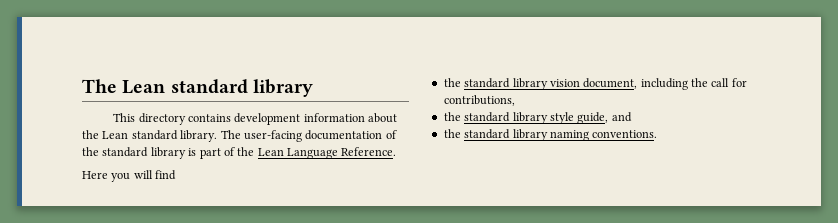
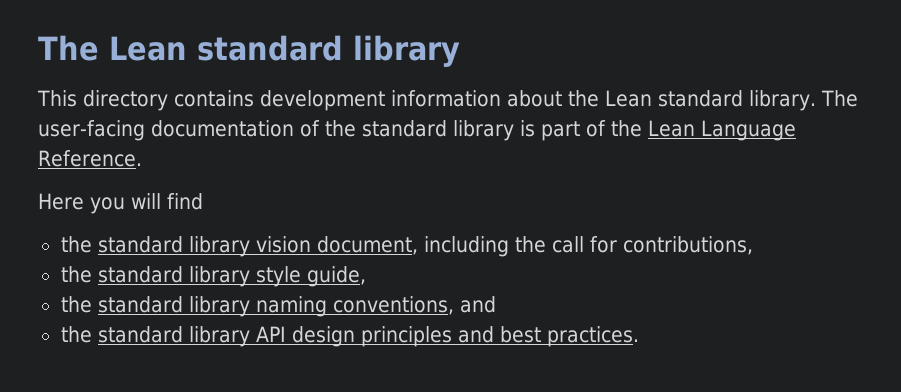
(609, 118) none -> [60,296,454,317] // the standard library naming conventions,
[549,130,658,141] naming conventions. -> [255,326,639,347] API design principles and best practices.

